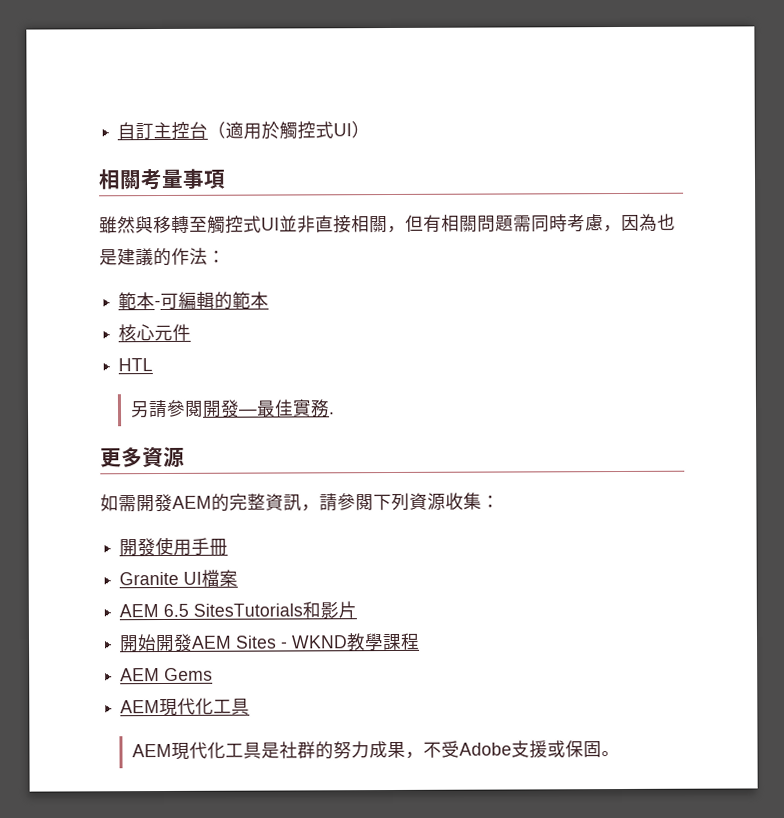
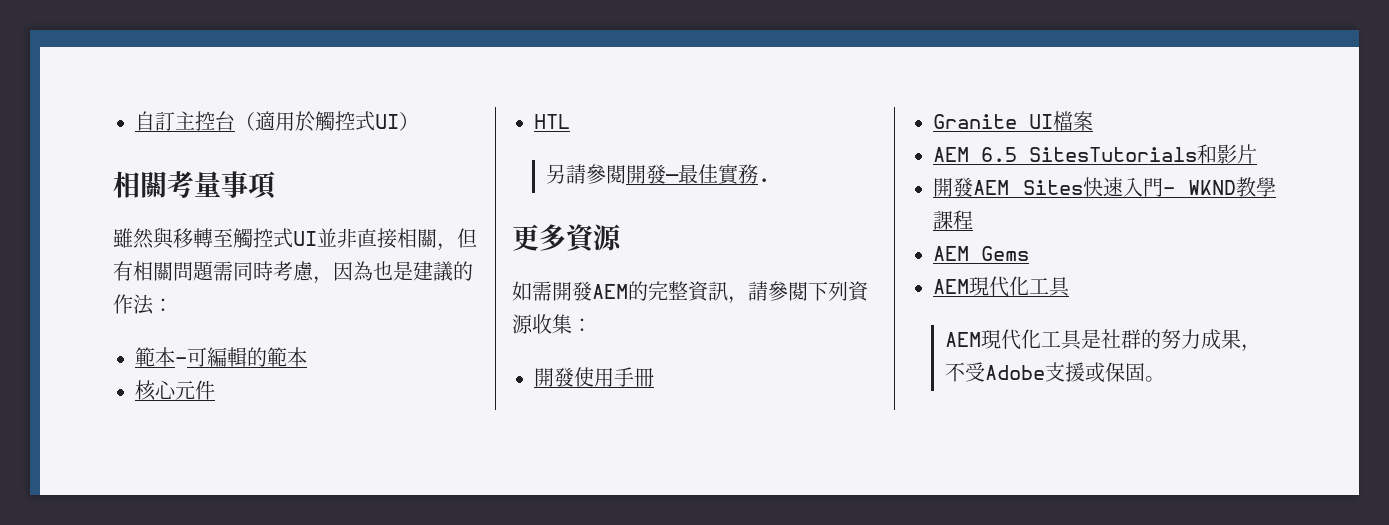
[137,634,176,653] 始開 -> (953, 187) none
(278, 642) none -> [1082,177,1163,197] 快速入門

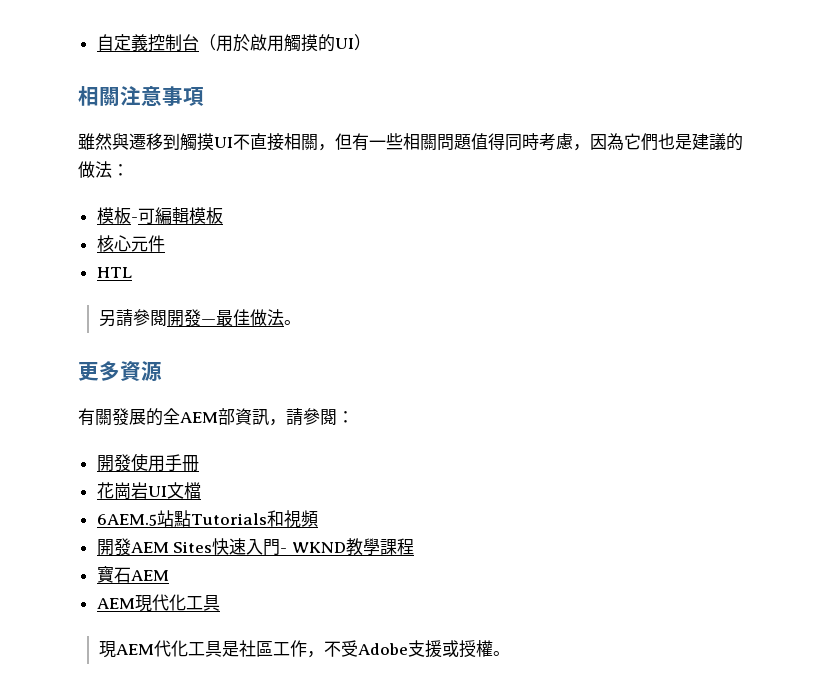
[155,111,375,132] 訂主控台（適用於觸控式 -> [113,34,335,52] 定義控制台（用於啟用觸摸的
[167,171,221,198] 考量 -> [120,86,162,106] 注意
[173,228,357,248] 移轉至觸控式UI並非 -> [129,133,250,151] 遷移到觸摸UI不
(133, 271) none -> [369,133,403,150] 一些
[213,261,233,281] 需 -> [471,133,505,150] 值得
(373, 271) none -> [624,133,658,151] 它們
[113,294,133,314] 作 -> [78,161,95,178] 做
[135,347,175,367] 範本 -> [96,207,131,224] 模板
[247,347,307,367] 的範本 -> [188,207,223,224] 模板
[717,164,770,185] 實務. -> [249,309,301,326] 做法。
[512,281,869,304] [512,314,592,334] [534,367,654,387] [933,111,1093,131] [933,144,1257,164] 如需開發AEM的完整資訊，請參閱下列資源收集： // 開發使用手冊 // Granite UI檔案 // AEM 6.5 SitesTutorials和影片 -> [78,408,354,426] [96,453,199,472] [96,482,201,499] [96,510,318,528] 有關發展的全AEM部資訊，請參閱： // 開發使用手冊 // 花崗岩UI文檔 // 6AEM.5站點Tutorials和視頻
[933,246,1029,261] AEM Gems -> [96,566,169,583] 寶石AEM
[944,330,1001,349] AEM現 -> [98,641,154,658] 現AEM
[1120,329,1241,350] 群的努力成果 -> [255,640,307,657] 區工作
[1104,362,1145,382] 保固 -> [458,640,493,658] 授權

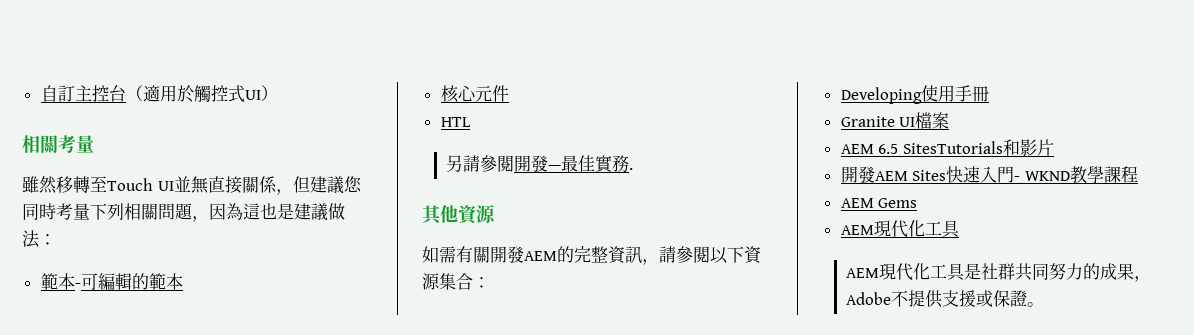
[113,34,335,52] 定義控制台（用於啟用觸摸的 -> [57,85,245,103] 訂主控台（適用於觸控式
[120,86,204,106] 注意事項 -> [58,135,94,153] 考量
[112,133,658,151] 與遷移到觸摸UI不直接相關，但有一些相關問題值得同時考慮，因為它們 -> [56,176,362,195] [22,203,260,222] 移轉至Touch UI並無直接關係，但建議您同時考量下列相關問題，因為這
[726,133,743,151] 的 -> (328, 212) none
[96,207,131,224] 模板 -> [40,273,75,290] 範本
[188,207,223,224] 模板 -> [131,273,183,290] 的範本
[249,309,301,326] [78,361,162,382] [78,408,354,426] [96,454,131,472] 做法。 // 更多資源 // 有關發展的全AEM部資訊，請參閱： // 開發 -> [594,155,633,173] [422,205,496,225] [422,246,762,265] [422,273,490,290] [840,87,922,104] 實務. // 其他資源 // 如需有關開發AEM的完整資訊，請參閱以下資源集合： // Developing
[96,482,201,499] [96,510,318,528] 花崗岩UI文檔 // 6AEM.5站點Tutorials和視頻 -> [840,112,950,129] [840,139,1054,156] Granite UI檔案 // AEM 6.5 SitesTutorials和影片
[96,566,169,583] 寶石AEM -> [840,198,918,208] AEM Gems
[98,641,154,658] 現AEM -> [845,263,896,280] AEM現
[255,640,493,658] 區工作，不受Adobe支援或授權 -> [997,263,1151,282] [845,290,1027,308] 群共同努力的成果，Adobe不提供支援或保證

